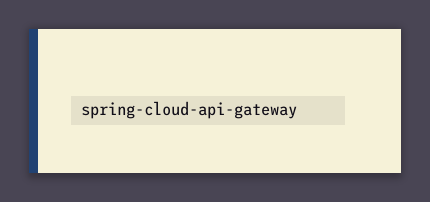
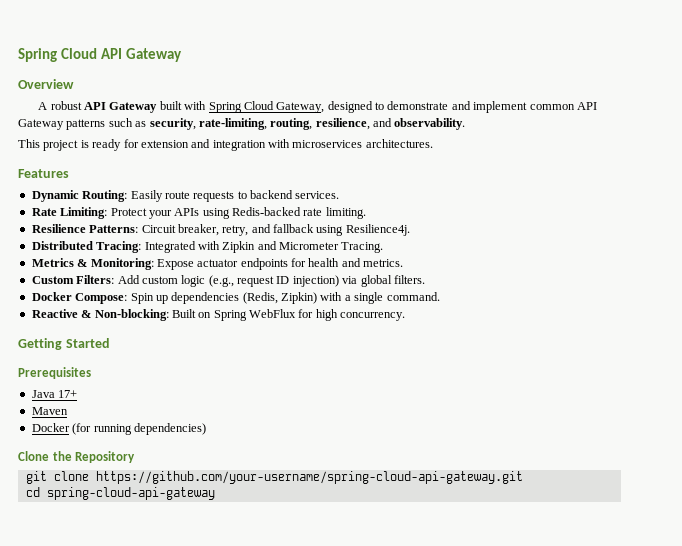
(80, 110) none -> [18,48,182,62] [18,79,74,89] [38,101,597,113] [18,118,466,130] [18,139,433,151] [18,169,69,178] [31,190,340,202] [31,207,366,219] [31,224,410,236] [31,241,384,253] [31,258,404,270] [31,275,425,287] [31,292,440,304] [31,309,406,321] [18,338,110,350] [18,367,91,379] [31,390,78,398] [31,407,68,415] [31,423,206,435] [18,451,136,463] [25,471,523,484] [25,487,40,497] Spring Cloud API Gateway // Overview // A robust API Gateway built with Spring Cloud Gateway, designed to demonstrate and implement common API Gateway patterns such as security, rate-limiting, routing, resilience, and observability. // This project is ready for extension and integration with microservices architectures. // Features // Dynamic Routing: Easily route requests to backend services. // Rate Limiting: Protect your APIs using Redis-backed rate limiting. // Resilience Patterns: Circuit breaker, retry, and fallback using Resilience4j. // Distributed Tracing: Integrated with Zipkin and Micrometer Tracing. // Metrics & Monitoring: Expose actuator endpoints for health and metrics. // Custom Filters: Add custom logic (e.g., request ID injection) via global filters. // Docker Compose: Spin up dependencies (Redis, Zipkin) with a single command. // Reactive & Non-blocking: Built on Spring WebFlux for high concurrency. // Getting Started // Prerequisites // Java 17+ // Maven // Docker (for running dependencies) // Clone the Repository // git clone https://github.com/your-username/spring-cloud-api-gateway.git // cd

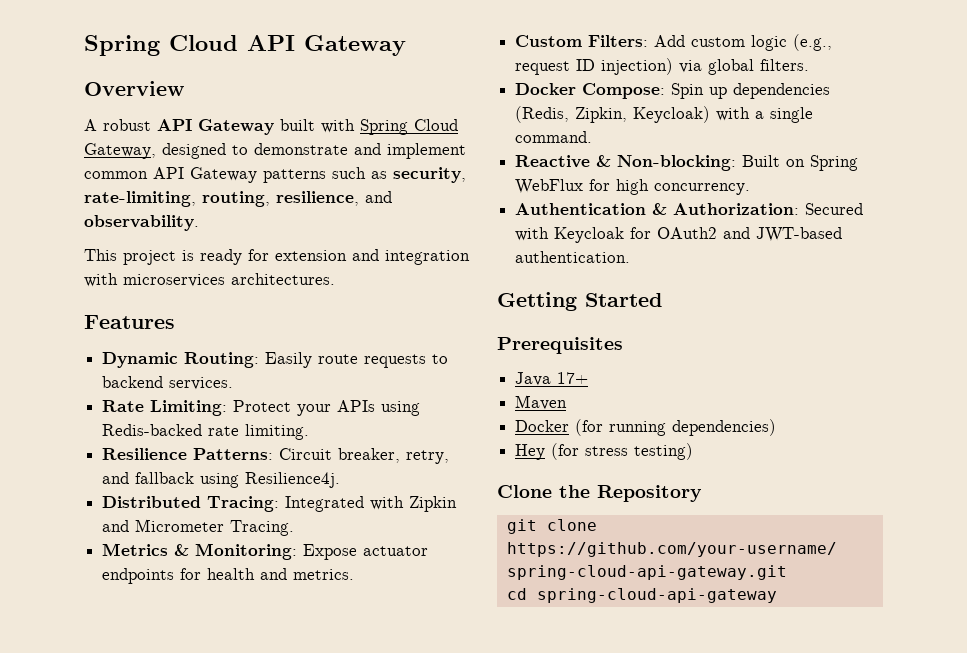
[281,292,317,304] Zipkin) -> [575,106,711,123] Zipkin, Keycloak)
(406, 316) none -> [515,203,864,215] [515,227,843,243] [515,251,631,263] // Authentication & Authorization: Secured with Keycloak for OAuth2 and JWT-based authentication.
(206, 429) none -> [515,443,694,460] // Hey (for stress testing)

